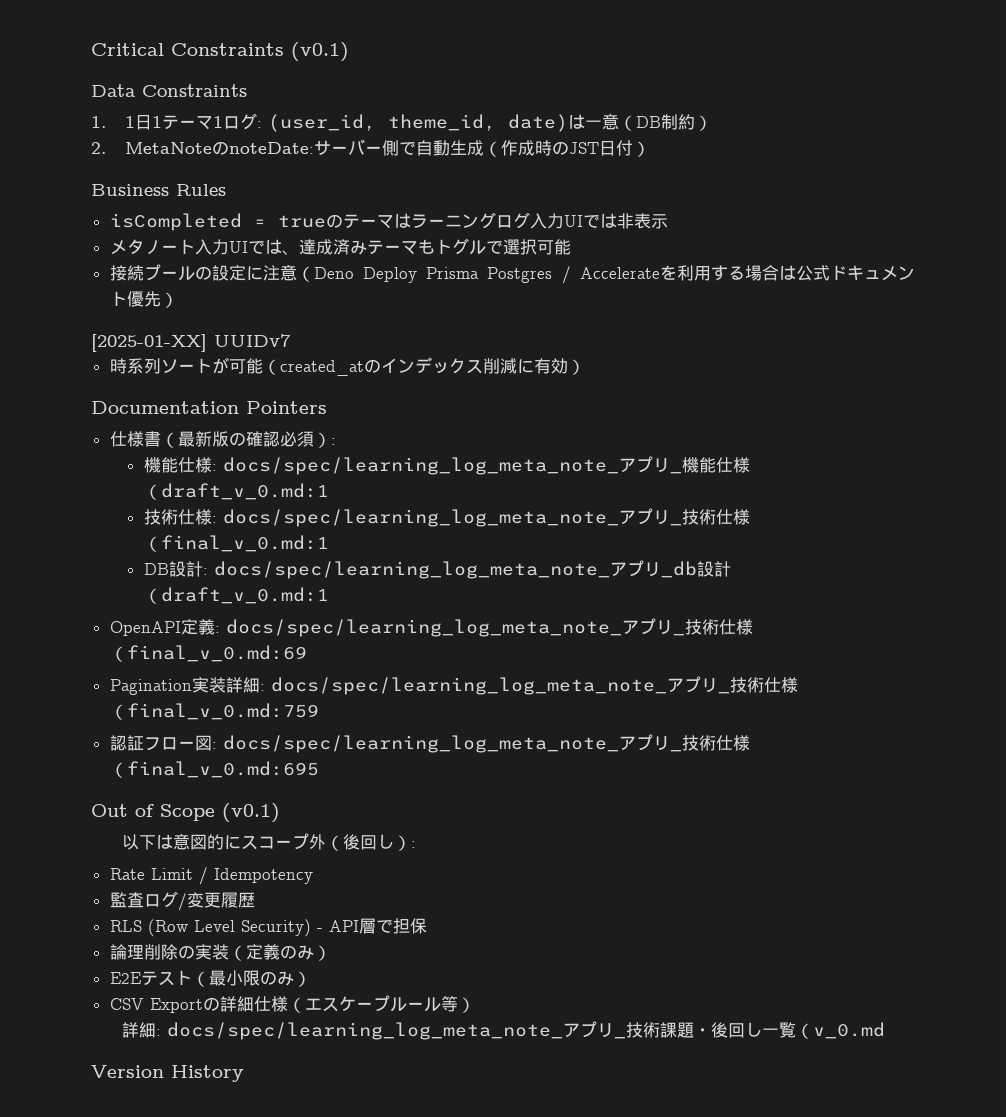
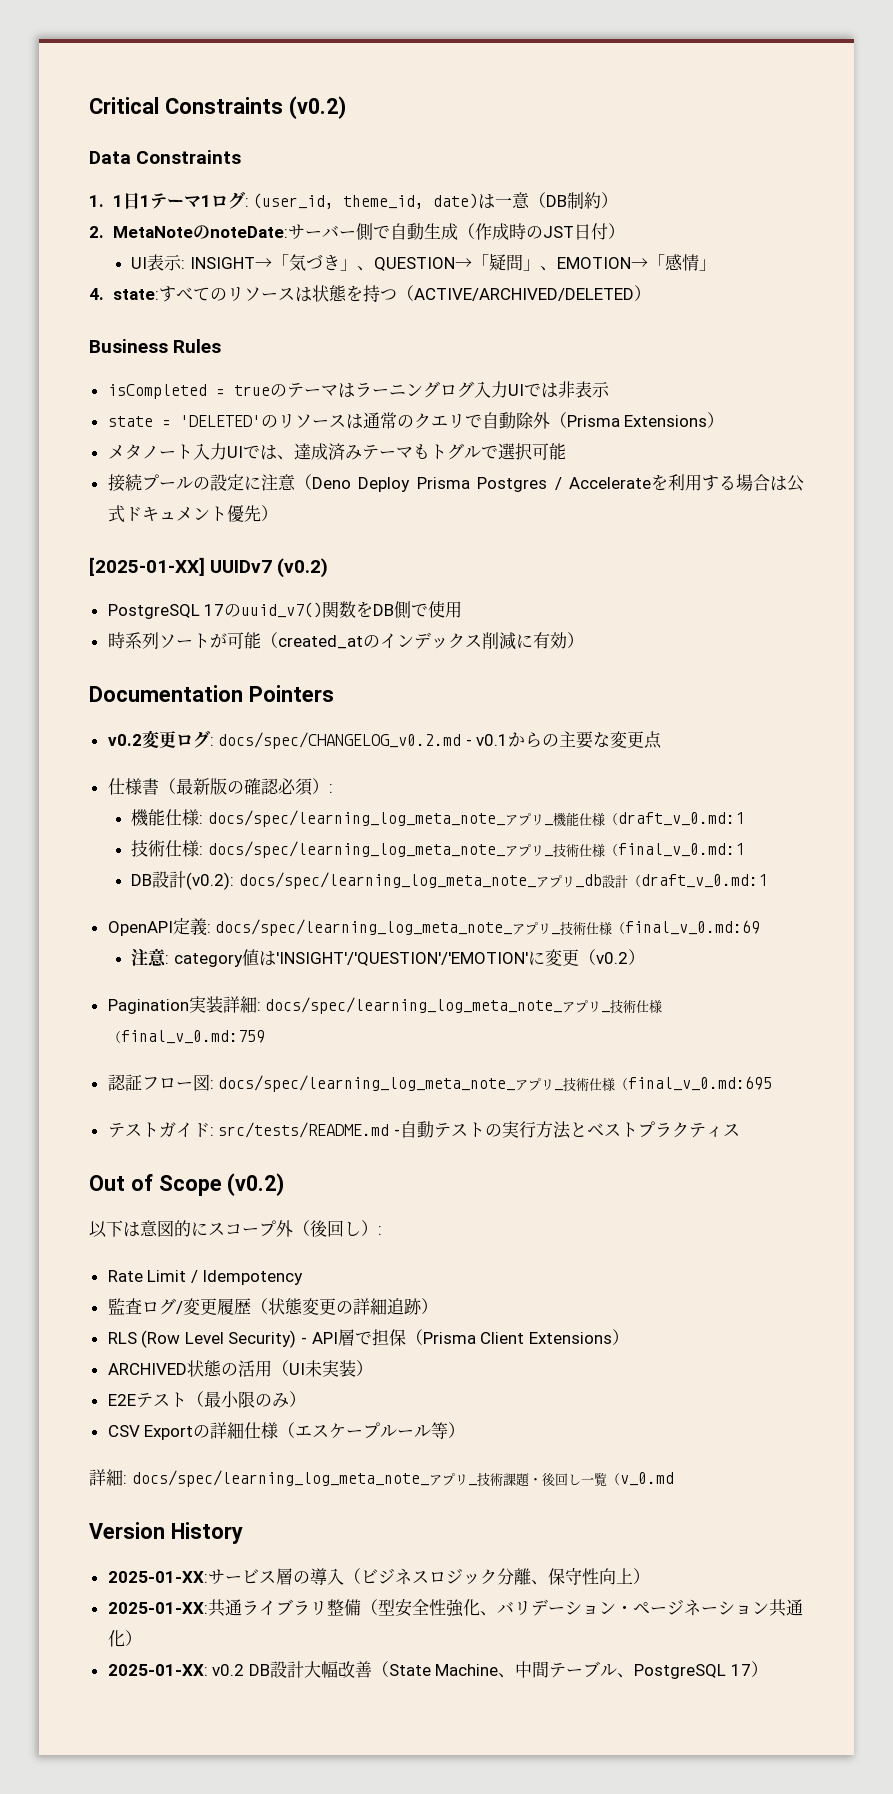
[291,42,349,62] (v0.1) -> [288,96,346,119] (v0.2)
(650, 149) none -> [131,253,716,271] [89,285,651,302] // UI表示: INSIGHT→「気づき」、QUESTION→「疑問」、EMOTION→「感情」 // 4. state:すべてのリソースは状態を持つ（ACTIVE/ARCHIVED/DELETED）
(668, 221) none -> [107,412,725,429] // state = 'DELETED'のリソースは通常のクエリで自動除外（Prisma Extensions）
(291, 340) none -> [277,558,329,578] [107,601,463,619] (v0.2) // PostgreSQL 17のuuid_v7()関数をDB側で使用
(327, 407) none -> [107,730,663,749] // v0.2変更ログ: docs/spec/CHANGELOG_v0.2.md - v0.1からの主要な変更点
[202,568,208,575] : -> [186,872,235,890] (v0.2):
(307, 653) none -> [131,948,645,967] // 注意: category値は'INSIGHT'/'QUESTION'/'EMOTION'に変更（v0.2）
(319, 769) none -> [107,1121,740,1139] // テストガイド: src/tests/README.md -自動テストの実行方法とベストプラクティス
[222,803,280,823] (v0.1) -> [227,1173,285,1196] (v0.2)
(255, 900) none -> [250,1298,438,1315] （状態変更の詳細追跡）
[109,944,314,961] // 論理削除の実装（定義のみ -> [405,1329,629,1345] [107,1360,356,1377] （Prisma Client Extensions） // ARCHIVED状態の活用（UI未実装
(244, 1073) none -> [107,1568,650,1585] [107,1599,803,1617] [107,1630,142,1647] [107,1661,769,1679] // 2025-01-XX:サービス層の導入（ビジネスロジック分離、保守性向上） // 2025-01-XX:共通ライブラリ整備（型安全性強化、バリデーション・ページネーション共通化） // 2025-01-XX: v0.2 DB設計大幅改善（State Machine、中間テーブル、PostgreSQL 17）

